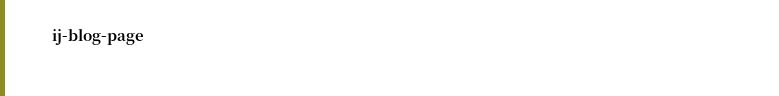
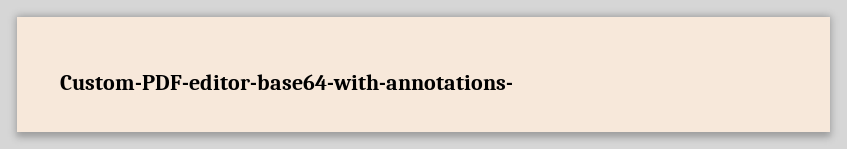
[52,28,144,45] ij-blog-page -> [60,74,513,90] Custom-PDF-editor-base64-with-annotations-

